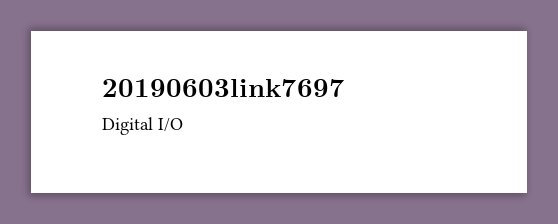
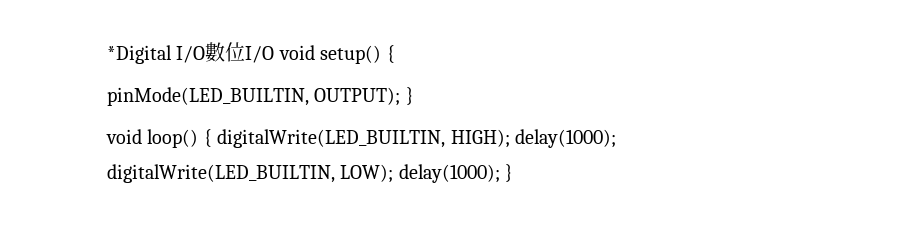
[102,79,345,97] [102,117,183,135] 20190603link7697 // Digital I/O -> [107,42,395,64] [107,87,414,106] [106,129,616,148] [107,164,514,183] *Digital I/O數位I/O void setup() { // pinMode(LED_BUILTIN, OUTPUT); } // void loop() { digitalWrite(LED_BUILTIN, HIGH); delay(1000); digitalWrite(LED_BUILTIN, LOW); delay(1000); }

